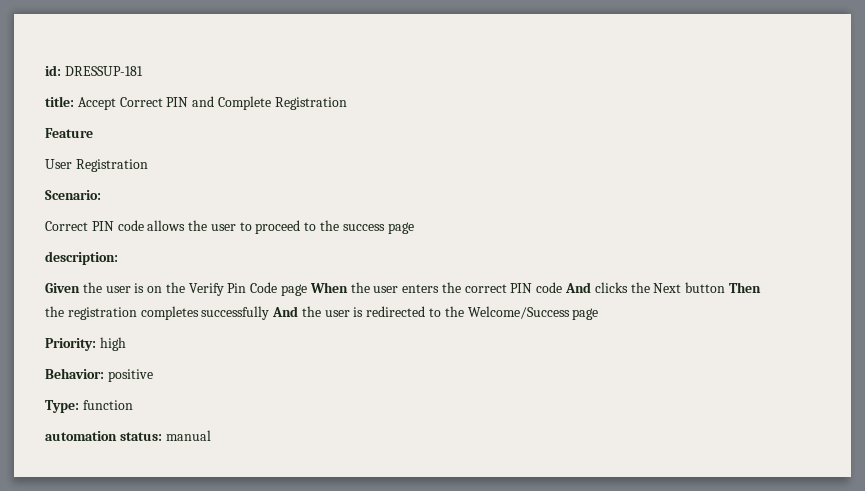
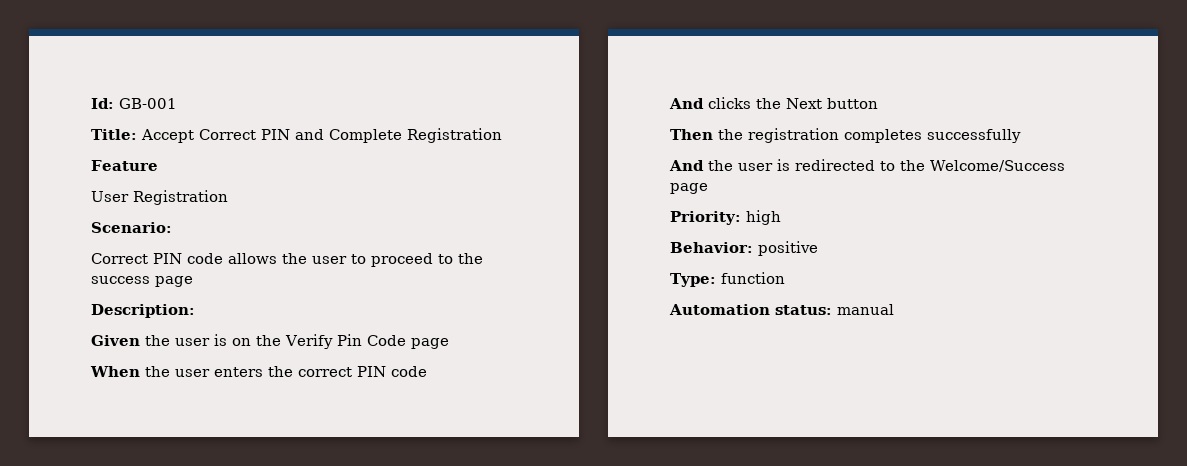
[45,65,143,76] [45,96,74,107] id: DRESSUP-181 // title: -> [91,98,177,109] [91,129,137,140] Id: GB-001 // Title:
[45,251,118,265] description: -> [91,304,195,318] Description:
(308, 290) none -> (449, 343) //
(563, 287) none -> (427, 371) //
(726, 287) none -> (878, 103) //
(270, 313) none -> (1021, 136) //
[45,431,117,441] automation -> [669,304,770,315] Automation

